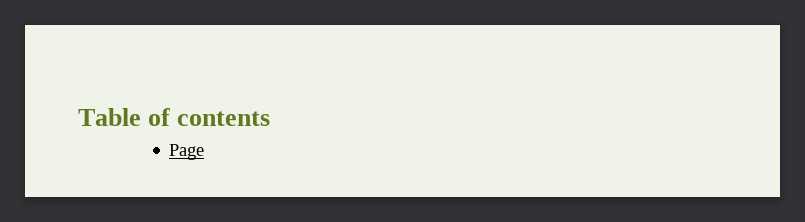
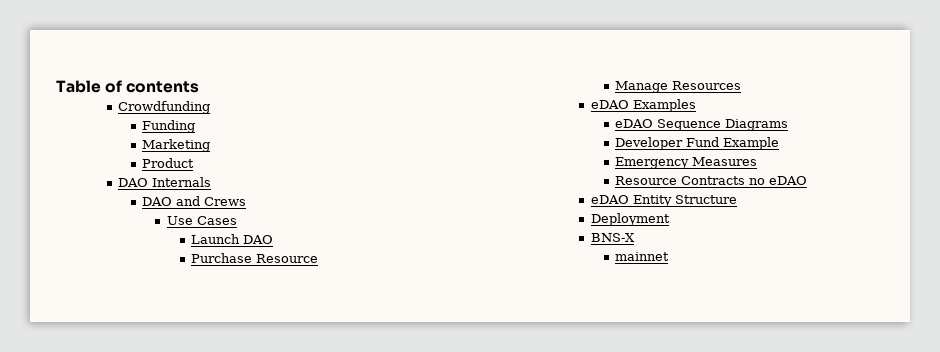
[169,144,205,160] Page -> [118,101,211,114] [142,120,196,133] [142,139,211,152] [142,158,195,168] [118,177,212,187] [142,196,247,206] [166,216,237,225] [190,234,273,244] [190,253,318,263] [614,81,741,93] [590,99,696,112] [614,119,788,131] [614,137,779,150] [614,157,757,169] [614,176,807,185] [590,195,737,207] [590,213,670,226] [590,233,635,242] [614,252,669,261] Crowdfunding // Funding // Marketing // Product // DAO Internals // DAO and Crews // Use Cases // Launch DAO // Purchase Resource // Manage Resources // eDAO Examples // eDAO Sequence Diagrams // Developer Fund Example // Emergency Measures // Resource Contracts no eDAO // eDAO Entity Structure // Deployment // BNS-X // mainnet

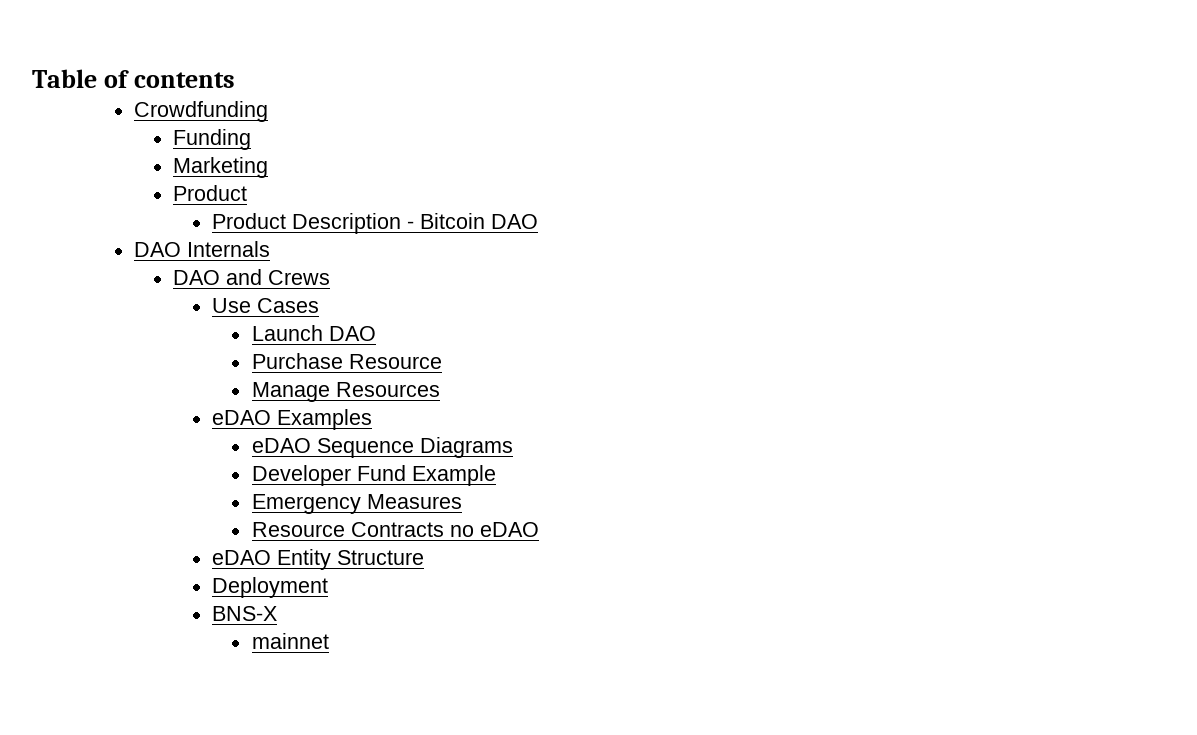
(195, 163) none -> [212,213,539,234] // Product Description - Bitcoin DAO

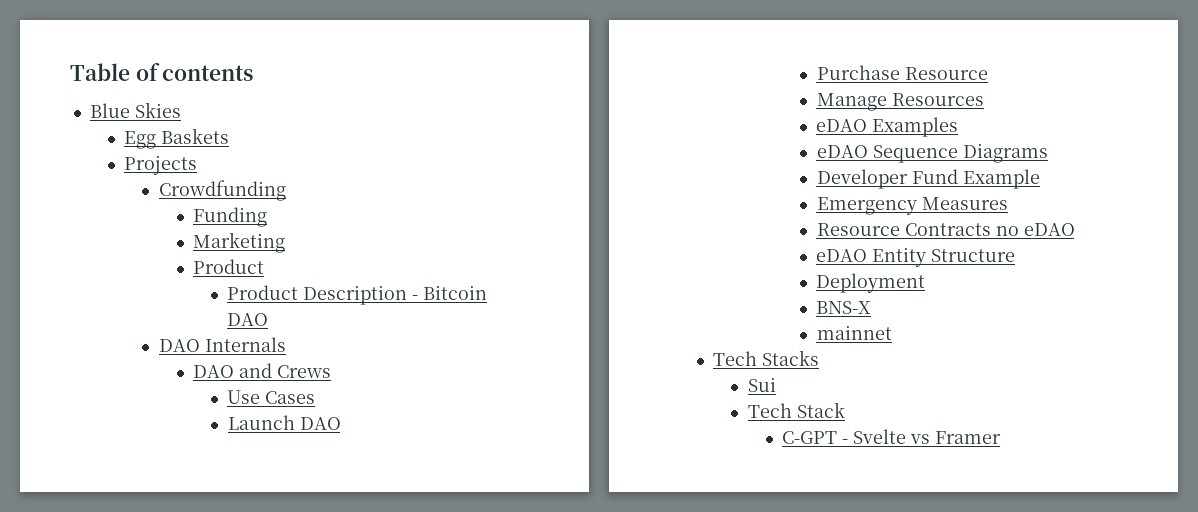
(235, 80) none -> [89,102,181,118] [124,128,230,149] [124,155,198,175] // Blue Skies // Egg Baskets // Projects
(329, 641) none -> [713,350,820,366] [747,377,776,392] [747,402,845,418] [781,429,1001,444] // Tech Stacks // Sui // Tech Stack // C-GPT - Svelte vs Framer

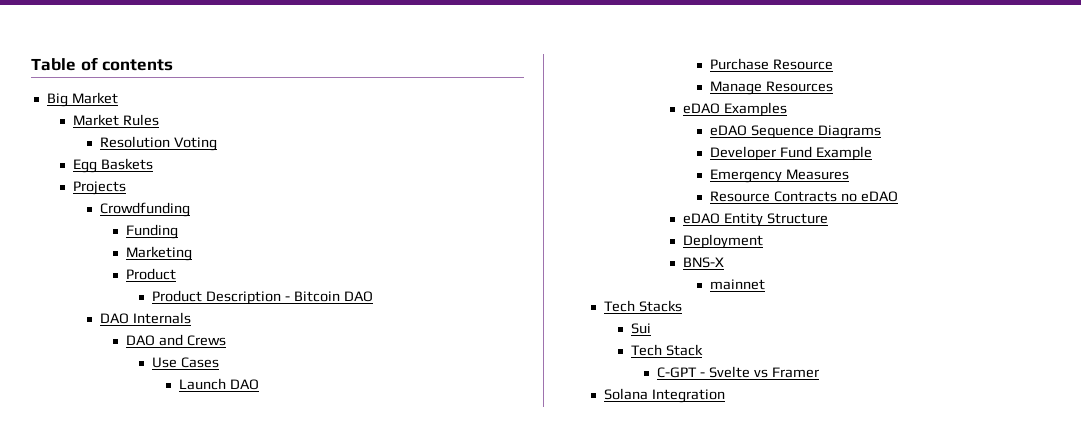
[89,102,181,118] Blue Skies -> [46,92,118,107] [73,114,160,126] [99,136,217,151] Big Market // Market Rules // Resolution Voting
(1001, 437) none -> [604,388,726,403] // Solana Integration

